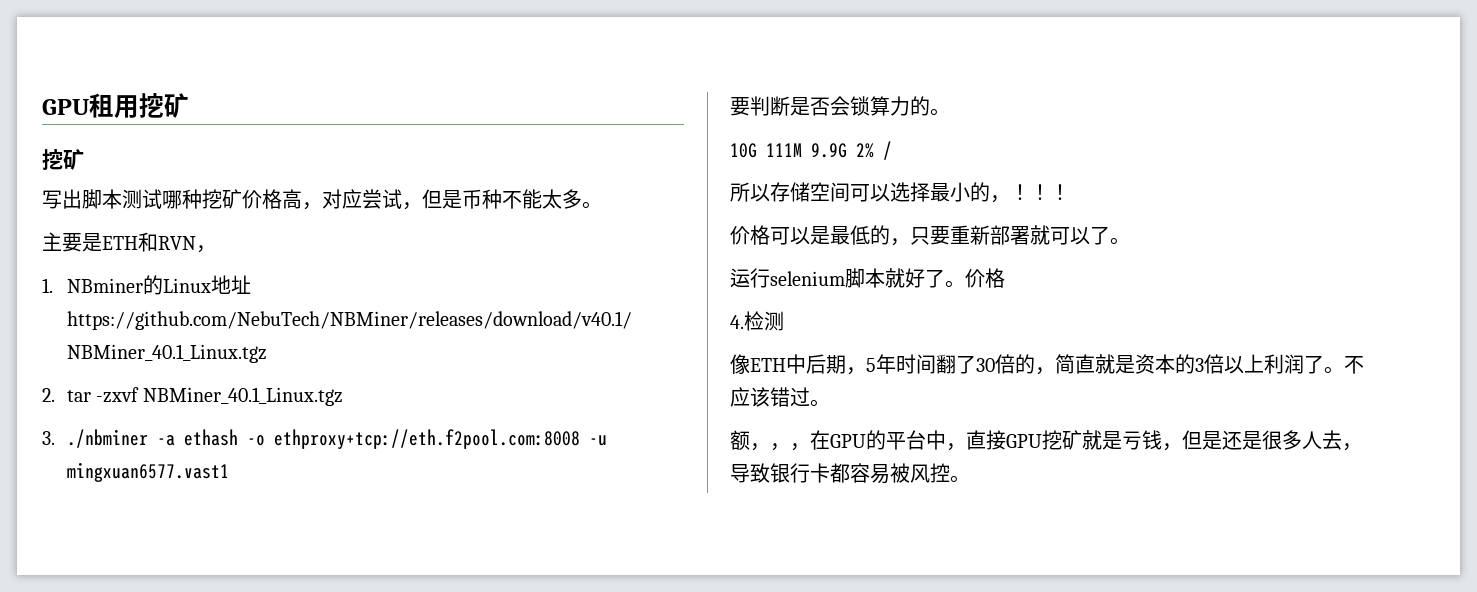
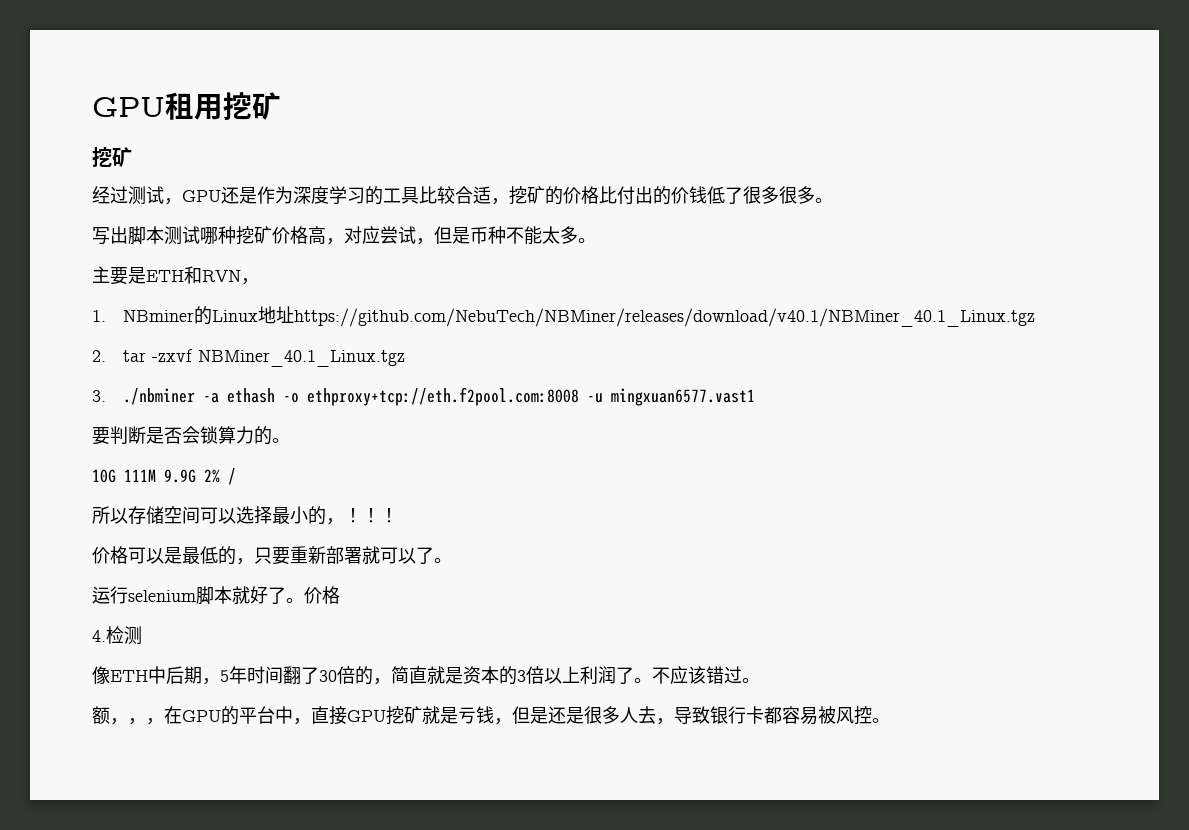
(84, 159) none -> [92,186,833,205] // 经过测试，GPU还是作为深度学习的工具比较合适，挖矿的价格比付出的价钱低了很多很多。

